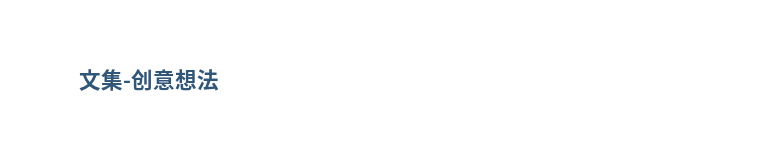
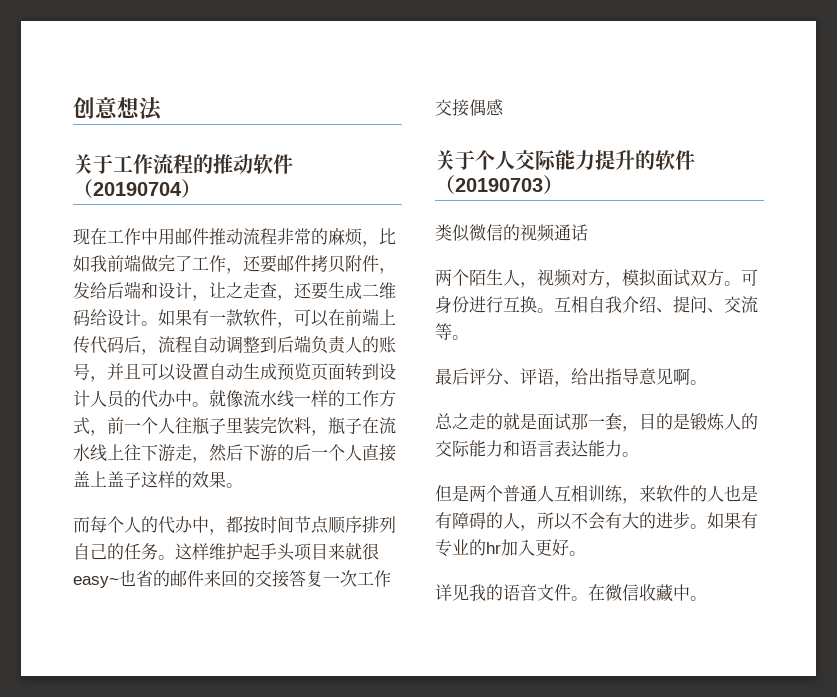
[79,69,131,91] 文集- -> (73, 108) none
(219, 80) none -> [73,154,293,174] [73,179,201,198] [73,228,396,247] [73,254,396,274] [73,281,396,301] [73,308,396,328] [73,335,396,355] [73,363,396,382] [73,389,396,408] [73,417,396,436] [73,444,396,463] [73,471,243,488] [73,516,396,535] [73,542,379,561] [73,570,391,588] [435,99,504,117] [435,150,695,170] [435,175,563,194] [435,224,588,242] [435,268,758,288] [435,296,758,313] [435,323,469,340] [435,368,707,387] [435,412,758,432] [435,440,639,457] [435,485,758,504] [435,511,758,531] [435,539,586,557] [435,584,707,602] // 关于工作流程的推动软件（20190704） // 现在工作中用邮件推动流程非常的麻烦，比如我前端做完了工作，还要邮件拷贝附件，发给后端和设计，让之走查，还要生成二维码给设计。如果有一款软件，可以在前端上传代码后，流程自动调整到后端负责人的账号，并且可以设置自动生成预览页面转到设计人员的代办中。就像流水线一样的工作方式，前一个人往瓶子里装完饮料，瓶子在流水线上往下游走，然后下游的后一个人直接盖上盖子这样的效果。 // 而每个人的代办中，都按时间节点顺序排列自己的任务。这样维护起手头项目来就很easy~也省的邮件来回的交接答复一次工作交接偶感 // 关于个人交际能力提升的软件（20190703） // 类似微信的视频通话 // 两个陌生人，视频对方，模拟面试双方。可身份进行互换。互相自我介绍、提问、交流等。 // 最后评分、评语，给出指导意见啊。 // 总之走的就是面试那一套，目的是锻炼人的交际能力和语言表达能力。 // 但是两个普通人互相训练，来软件的人也是有障碍的人，所以不会有大的进步。如果有专业的hr加入更好。 // 详见我的语音文件。在微信收藏中。

